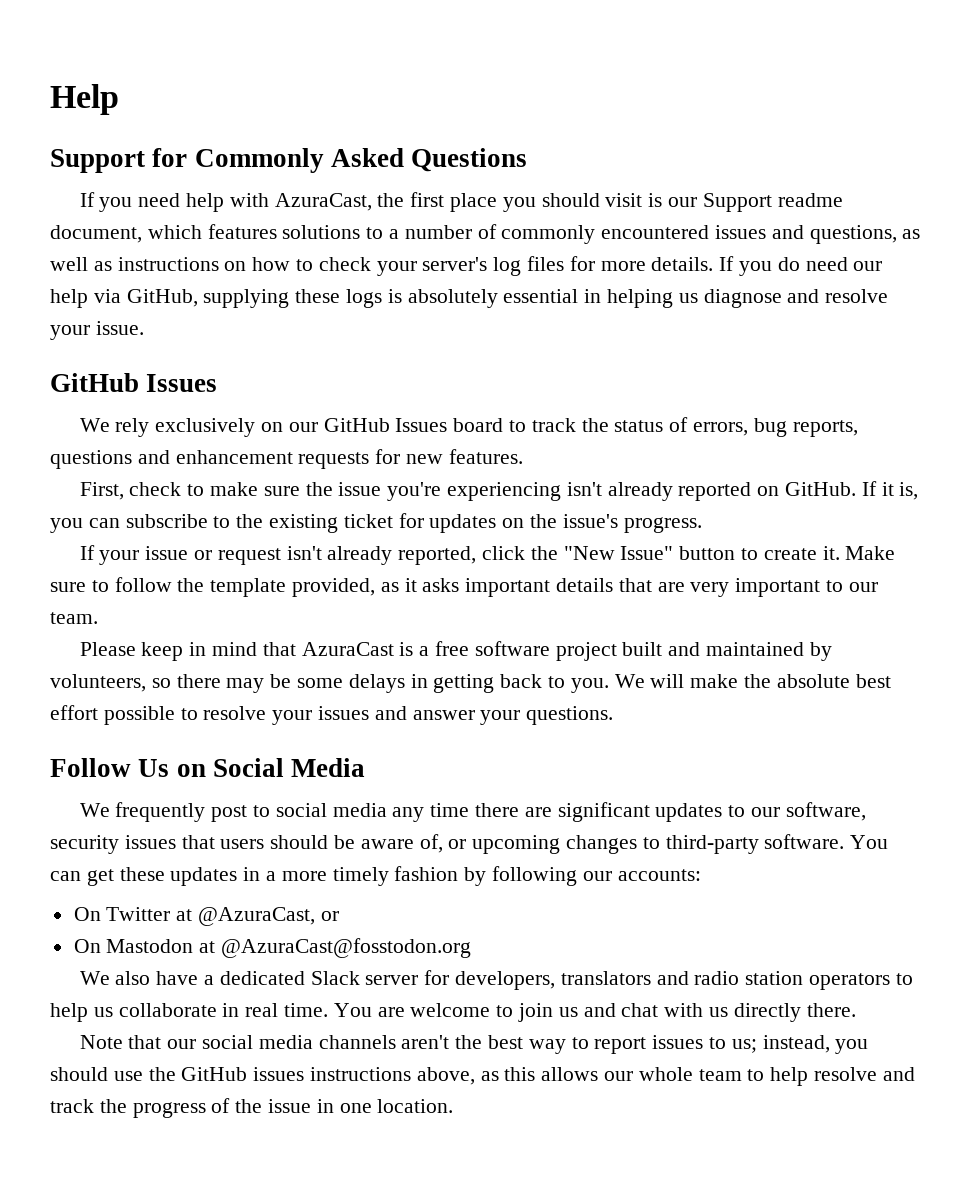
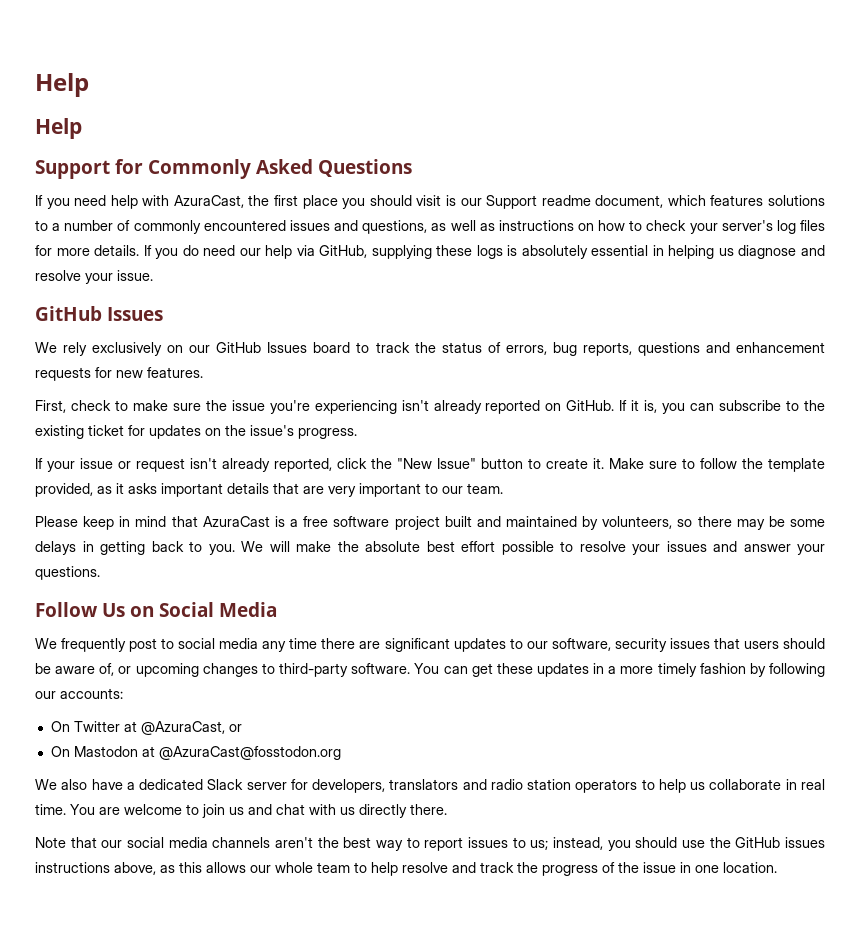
[50,84,119,115] Help -> [35,73,89,97] [35,118,82,139] Help // Help

